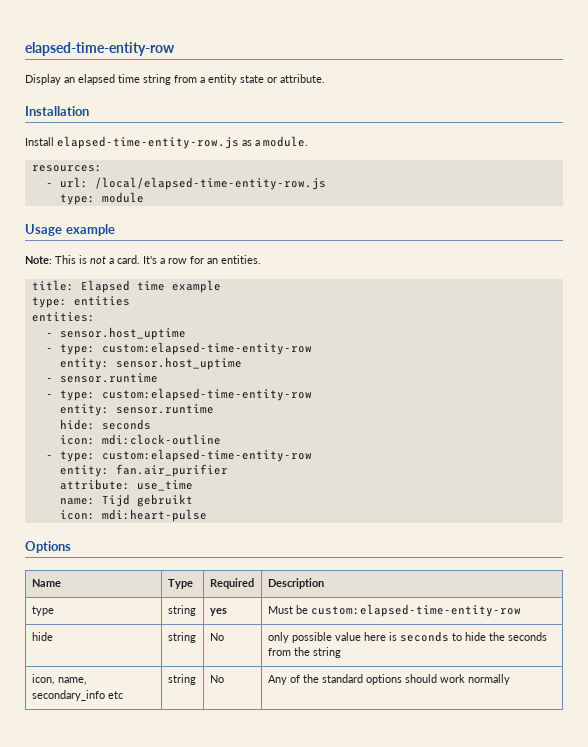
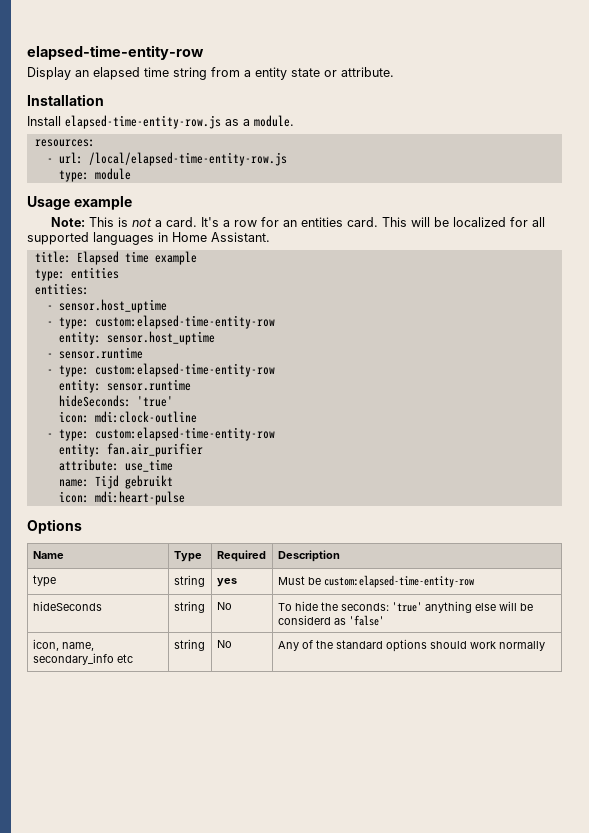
[221,255,261,264] entities. -> [300,217,545,227] [27,232,270,245] entities card. This will be localized for all supported languages in Home Assistant.
[59,419,151,430] hide: seconds -> [58,395,173,407] hideSeconds: 'true'
[31,632,53,641] [167,632,196,643] [209,633,224,641] [267,631,547,643] [267,647,341,658] hide | string | No | only possible value here is seconds to hide the seconds from the string -> [32,601,102,611] [173,601,205,613] [216,602,232,610] [277,601,533,613] [277,615,384,626] hideSeconds | string | No | To hide the seconds: 'true' anything else will be considerd as 'false'

